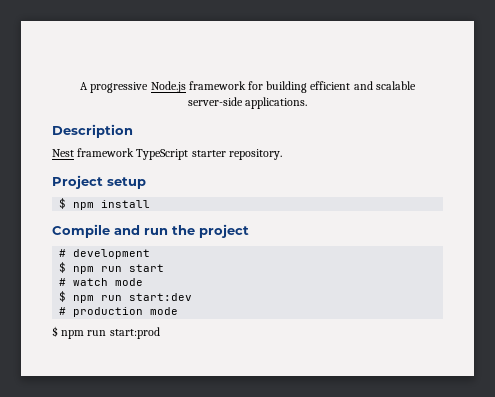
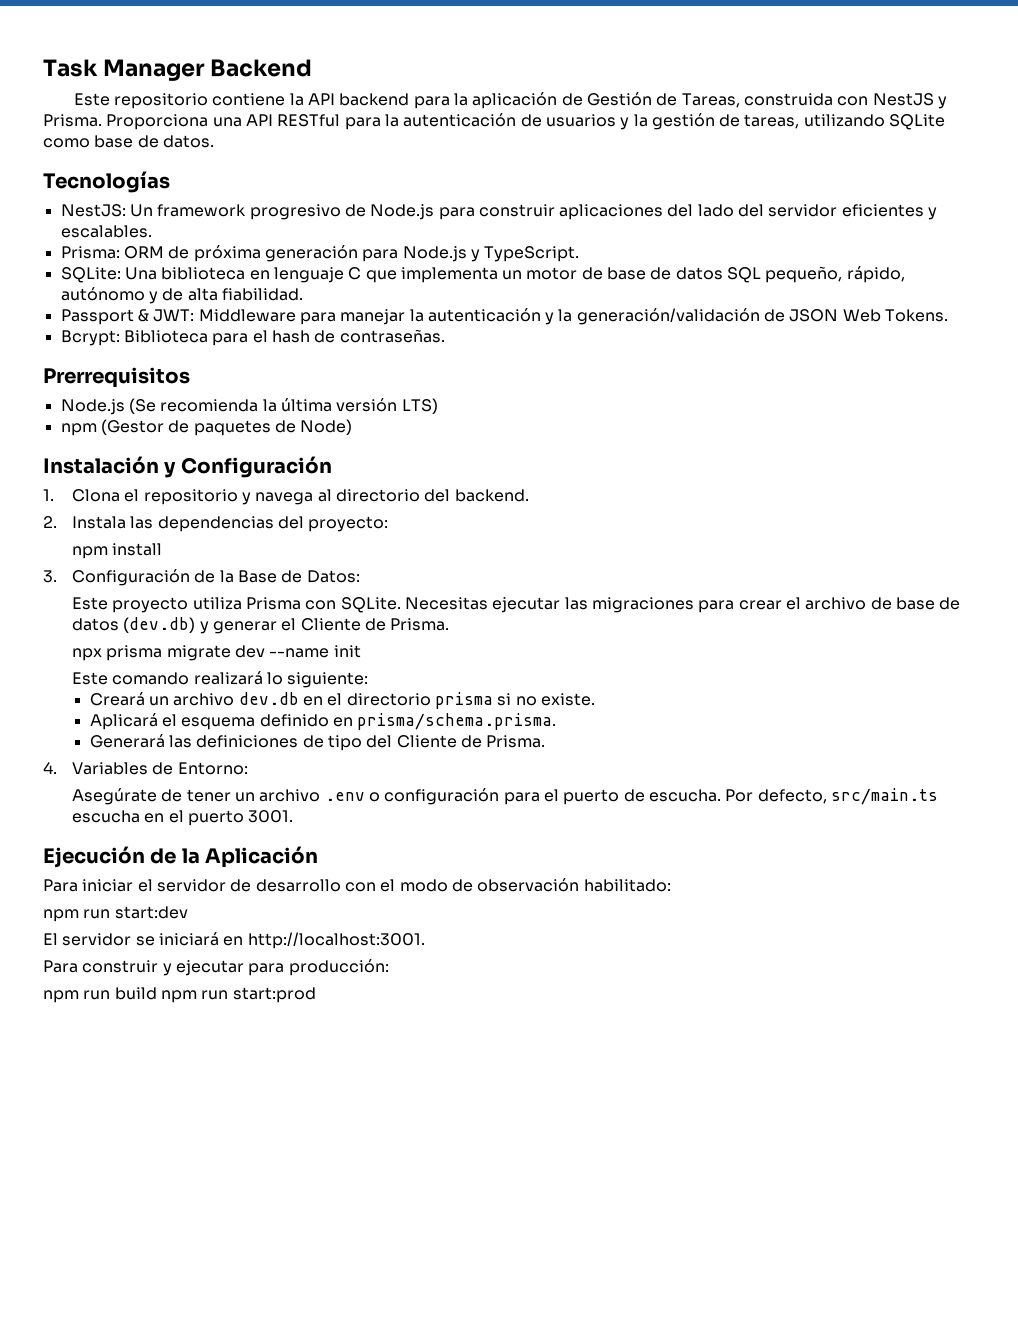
[80,81,416,93] [187,97,308,109] [52,124,133,138] [52,148,282,160] [52,175,146,189] [59,198,151,210] [52,224,249,238] [59,249,151,259] [59,262,165,274] [59,278,144,286] [59,291,193,303] [59,307,179,317] [52,326,58,337] A progressive Node.js framework for building efficient and scalable server-side applications. // Description // Nest framework TypeScript starter repository. // Project setup // $ npm install // Compile and run the project // # development // $ npm run start // # watch mode // $ npm run start:dev // # production mode // $ -> [43,59,313,81] [73,92,947,109] [43,113,946,130] [43,135,214,148] [43,171,170,193] [60,204,938,220] [60,225,152,238] [60,245,580,262] [60,266,905,283] [60,287,303,304] [60,308,949,325] [60,329,445,346] [43,367,190,388] [60,398,438,415] [60,419,353,436] [43,456,332,478] [43,489,529,505] [43,516,389,532] [72,543,163,559] [43,569,360,586] [72,597,961,613] [72,617,450,634] [72,645,361,661] [72,671,369,688] [89,692,595,709] [89,713,557,730] [89,734,546,751] [43,762,248,775] [72,788,938,805] [72,810,294,826] [43,846,319,868] [43,878,671,892] [43,906,188,922] [43,932,425,949] [43,959,389,976] [43,987,157,1003] Task Manager Backend // Este repositorio contiene la API backend para la aplicación de Gestión de Tareas, construida con NestJS y Prisma. Proporciona una API RESTful para la autenticación de usuarios y la gestión de tareas, utilizando SQLite como base de datos. // Tecnologías // NestJS: Un framework progresivo de Node.js para construir aplicaciones del lado del servidor eficientes y escalables. // Prisma: ORM de próxima generación para Node.js y TypeScript. // SQLite: Una biblioteca en lenguaje C que implementa un motor de base de datos SQL pequeño, rápido, autónomo y de alta fiabilidad. // Passport & JWT: Middleware para manejar la autenticación y la generación/validación de JSON Web Tokens. // Bcrypt: Biblioteca para el hash de contraseñas. // Prerrequisitos // Node.js (Se recomienda la última versión LTS) // npm (Gestor de paquetes de Node) // Instalación y Configuración // 1. Clona el repositorio y navega al directorio del backend. // 2. Instala las dependencias del proyecto: // npm install // 3. Configuración de la Base de Datos: // Este proyecto utiliza Prisma con SQLite. Necesitas ejecutar las migraciones para crear el archivo de base de datos (dev.db) y generar el Cliente de Prisma. // npx prisma migrate dev --name init // Este comando realizará lo siguiente: // Creará un archivo dev.db en el directorio prisma si no existe. // Aplicará el esquema definido en prisma/schema.prisma. // Generará las definiciones de tipo del Cliente de Prisma. // 4. Variables de Entorno: // Asegúrate de tener un archivo .env o configuración para el puerto de escucha. Por defecto, src/main.ts escucha en el puerto 3001. // Ejecución de la Aplicación // Para iniciar el servidor de desarrollo con el modo de observación habilitado: // npm run start:dev // El servidor se iniciará en http://localhost:3001. // Para construir y ejecutar para producción: // npm run build

